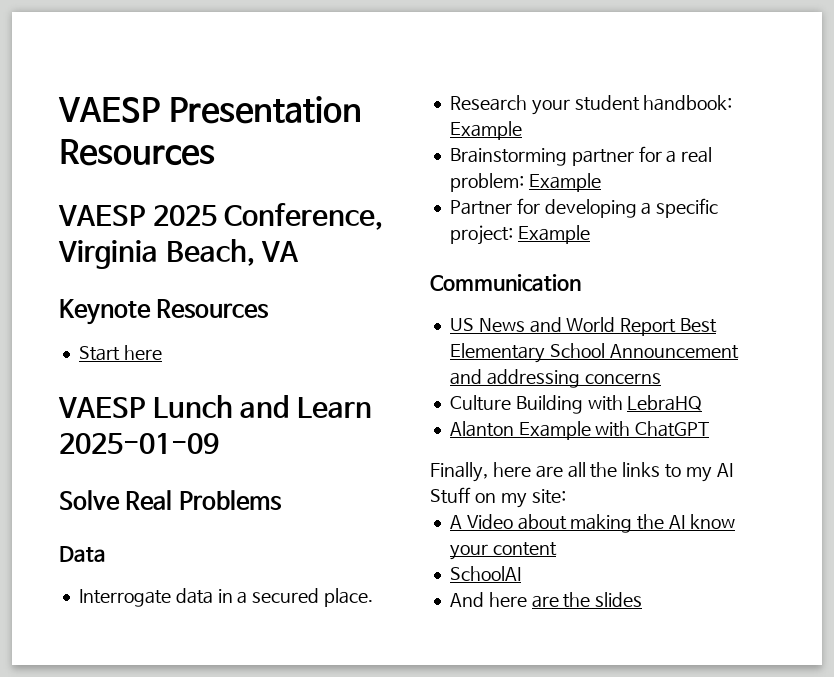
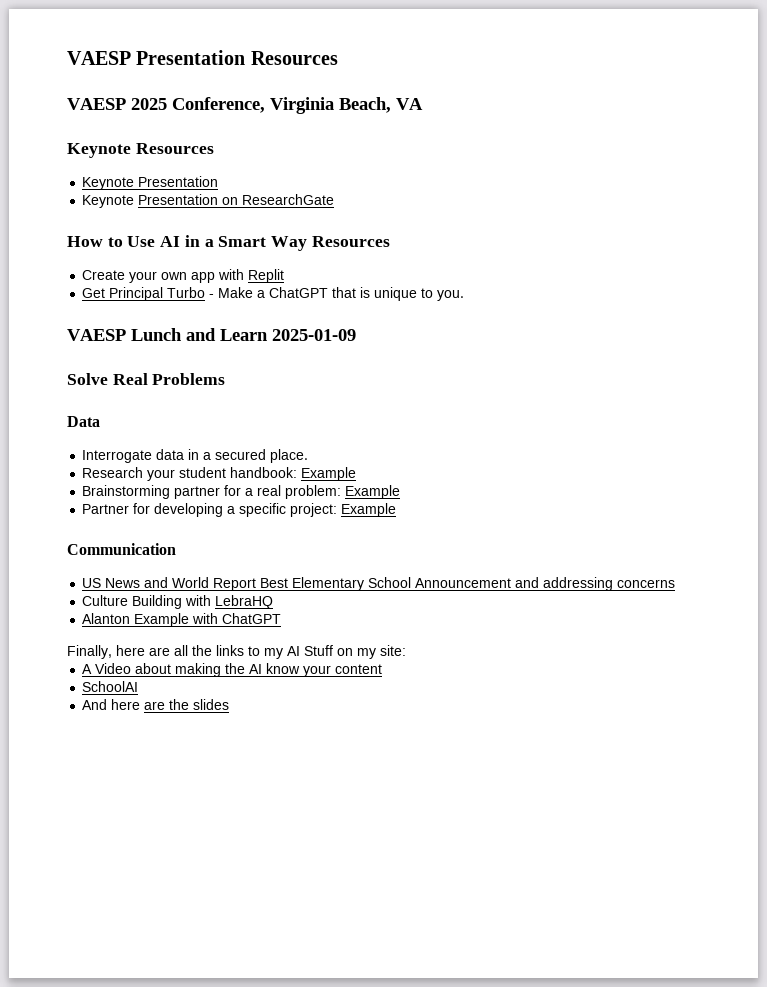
[78,345,162,361] Start here -> [82,176,219,190] [82,194,335,208] [67,235,390,251] [82,269,285,283] [82,287,465,301] Keynote Presentation // Keynote Presentation on ResearchGate // How to Use AI in a Smart Way Resources // Create your own app with Replit // Get Principal Turbo - Make a ChatGPT that is unique to you.

